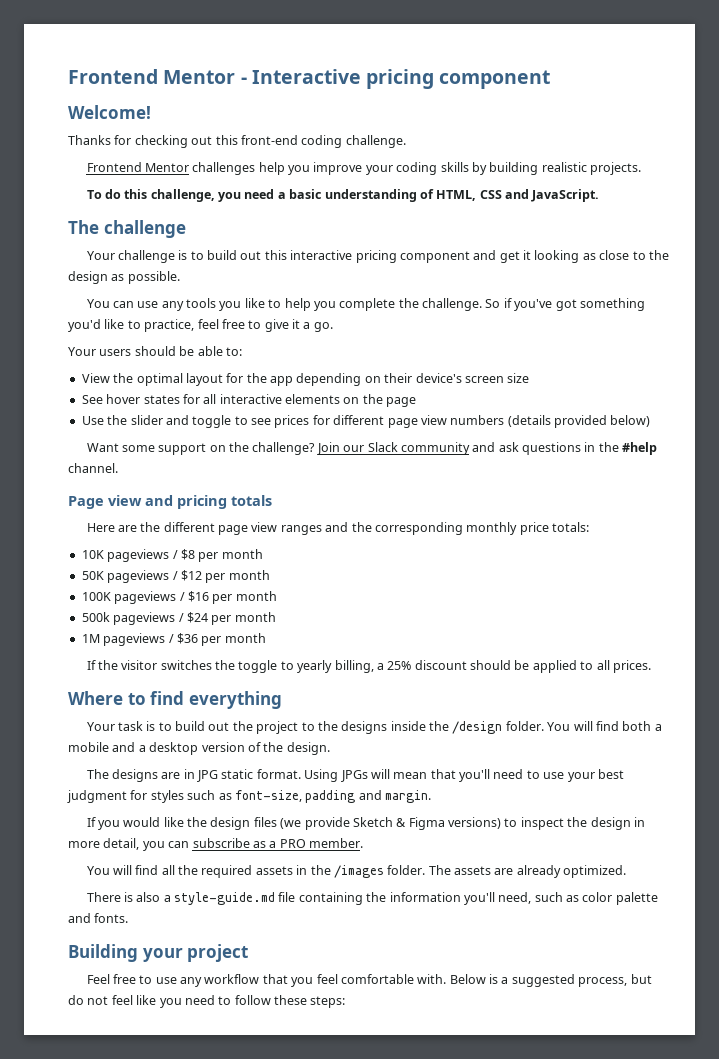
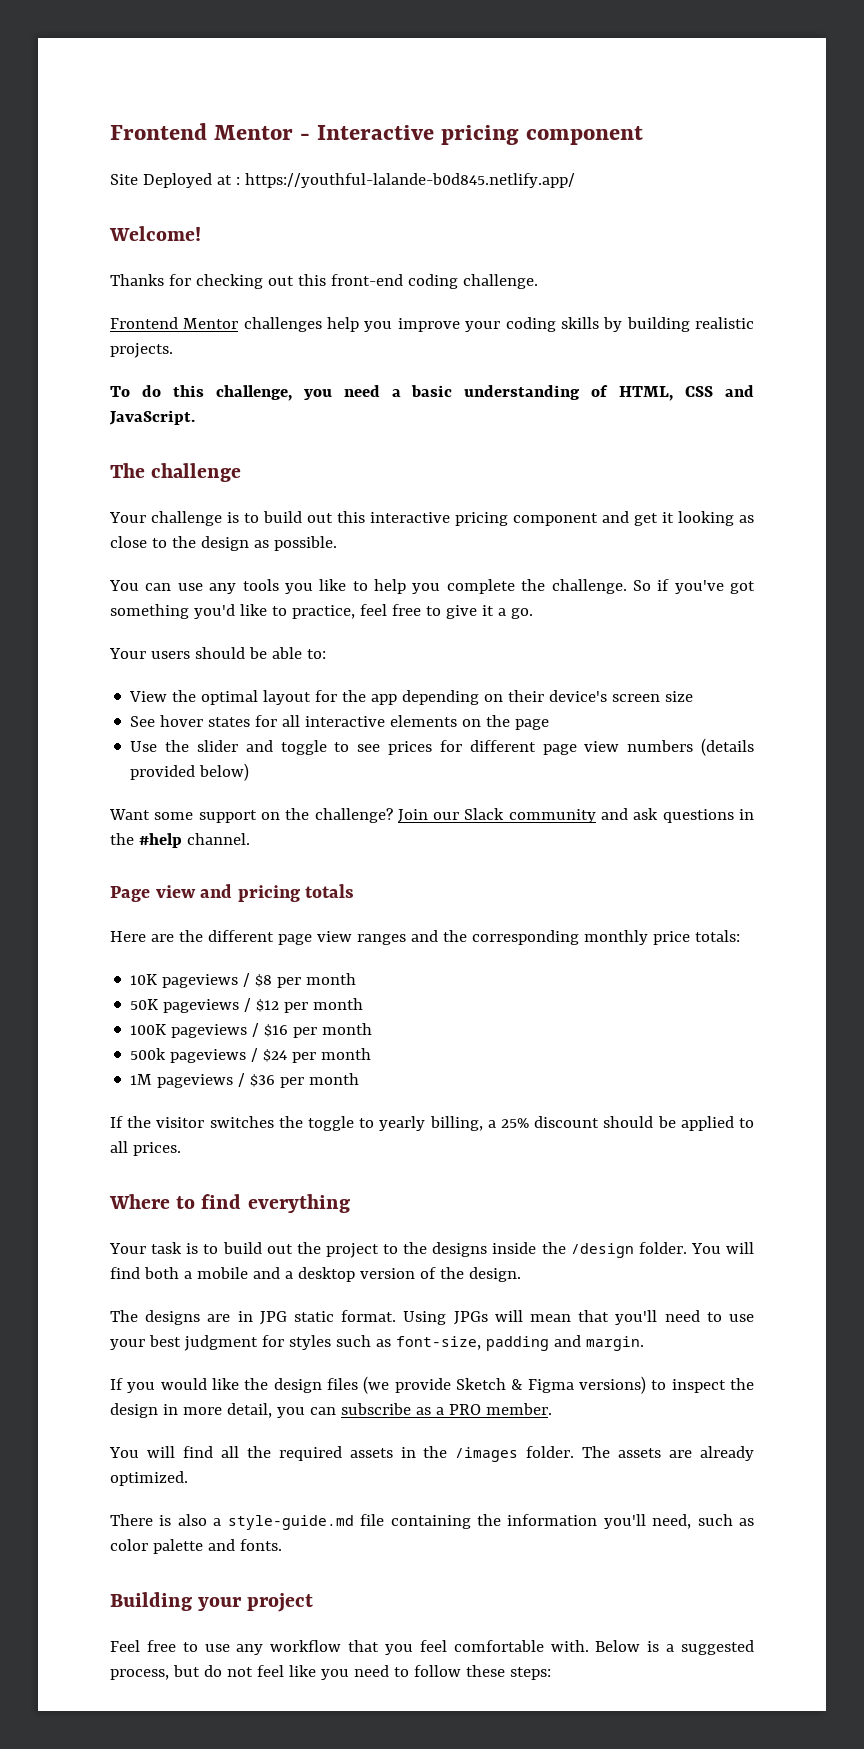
(551, 79) none -> [110,173,575,188] // Site Deployed at : https://youthful-lalande-b0d845.netlify.app/

